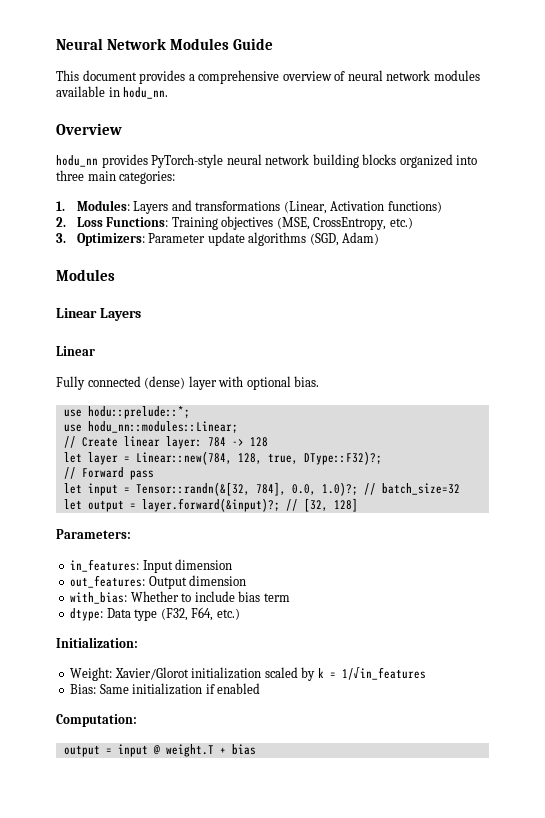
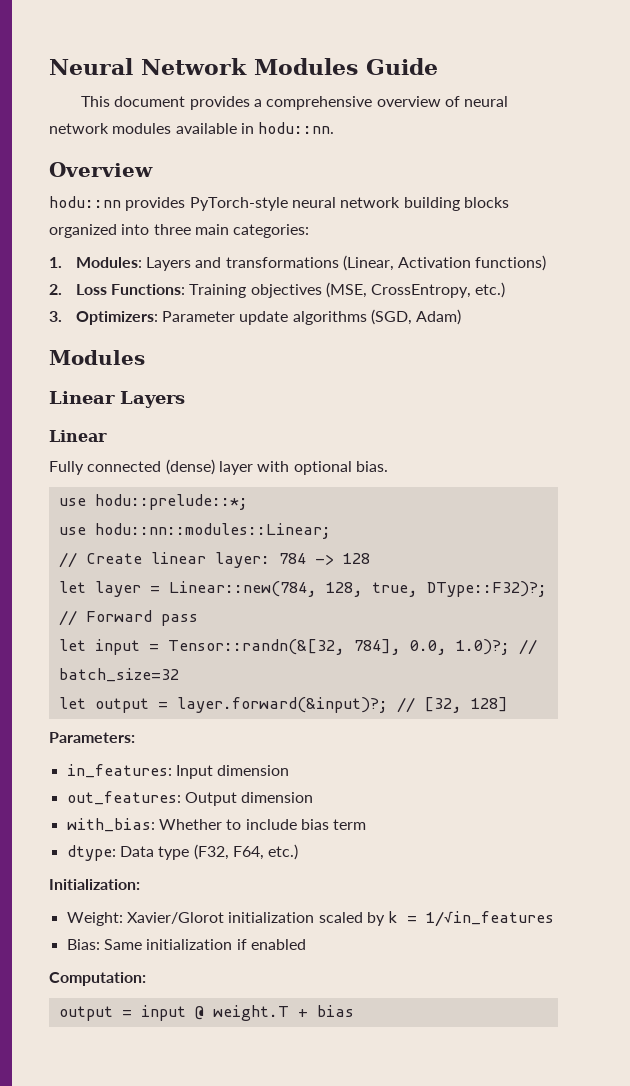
[123,87,169,99] hodu_nn. -> [258,122,335,134] hodu::nn.
[56,155,98,167] hodu_nn -> [49,196,121,208] hodu::nn
[87,421,238,433] hodu_nn::modules::Linear; -> [94,523,331,539] hodu::nn::modules::Linear;

